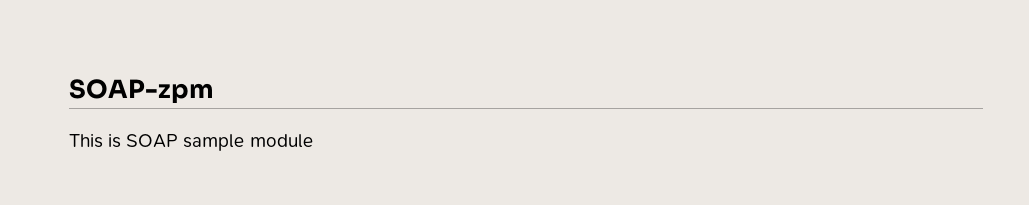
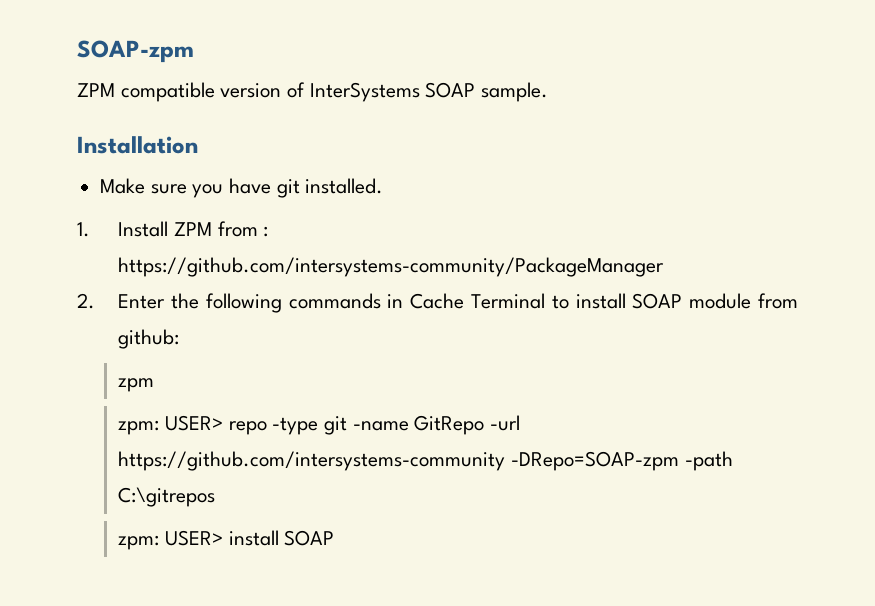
[69,134,313,151] This is SOAP sample module -> [77,82,549,102] [77,136,198,154] [100,178,384,198] [77,221,269,237] [118,257,665,277] [77,293,799,313] [118,329,180,349] [118,378,155,392] [118,415,520,435] [118,451,733,471] [118,487,216,507] [118,530,335,550] ZPM compatible version of InterSystems SOAP sample. // Installation // Make sure you have git installed. // 1. Install ZPM from : https://github.com/intersystems-community/PackageManager // 2. Enter the following commands in Cache Terminal to install SOAP module from github: // zpm // zpm: USER> repo -type git -name GitRepo -url https://github.com/intersystems-community -DRepo=SOAP-zpm -path C:\gitrepos // zpm: USER> install SOAP

